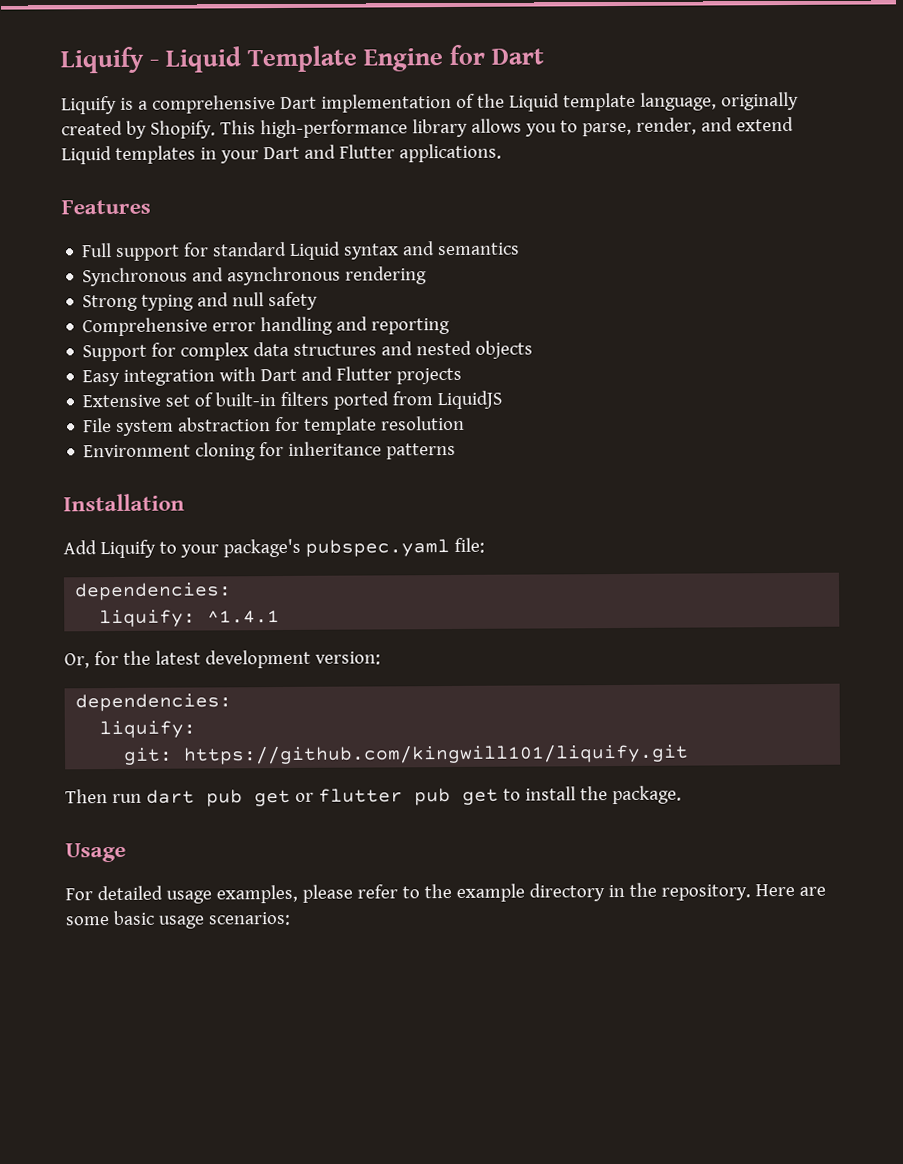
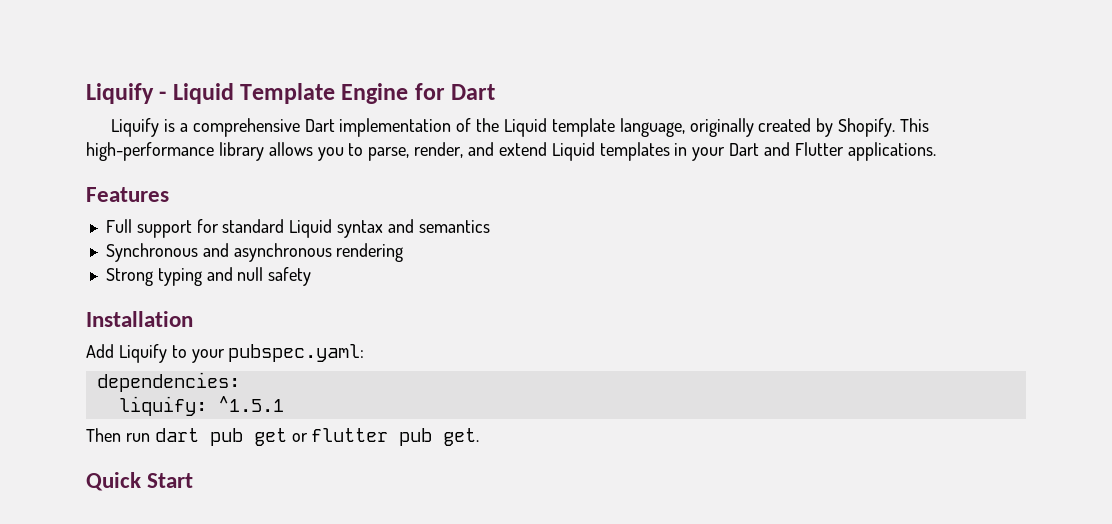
[82,316,451,337] [82,340,534,362] [82,366,463,387] [82,390,503,410] [83,415,466,436] [83,441,457,461] // Comprehensive error handling and reporting // Support for complex data structures and nested objects // Easy integration with Dart and Flutter projects // Extensive set of built-in filters ported from LiquidJS // File system abstraction for template resolution // Environment cloning for inheritance patterns -> (312, 276) none
[222,537,485,558] [75,582,233,601] [99,609,281,628] [64,649,381,669] [75,693,233,712] [99,720,197,739] [123,743,690,765] package's pubspec.yaml file: // dependencies: // liquify: ^1.4.1 // Or, for the latest development version: // dependencies: // liquify: // git: https://github.com/kingwill101/liquify.git -> [228,344,365,362] [96,372,240,392] [118,396,284,416] pubspec.yaml: // dependencies: // liquify: ^1.5.1
[461,785,682,805] [65,842,126,863] [65,882,826,904] [65,910,291,929] get to install the package. // Usage // For detailed usage examples, please refer to the example directory in the repository. Here are some basic usage scenarios: -> [443,428,480,446] [86,472,194,491] get. // Quick Start

